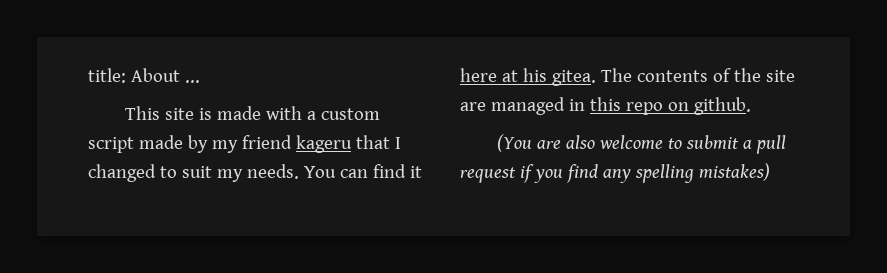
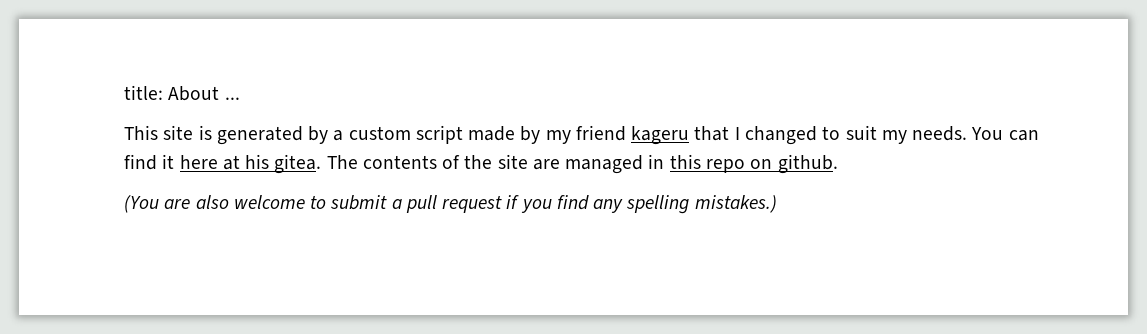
[216,106,302,120] made with -> [216,126,329,145] generated by
[698,163,770,181] mistakes) -> [694,195,777,213] mistakes.)

